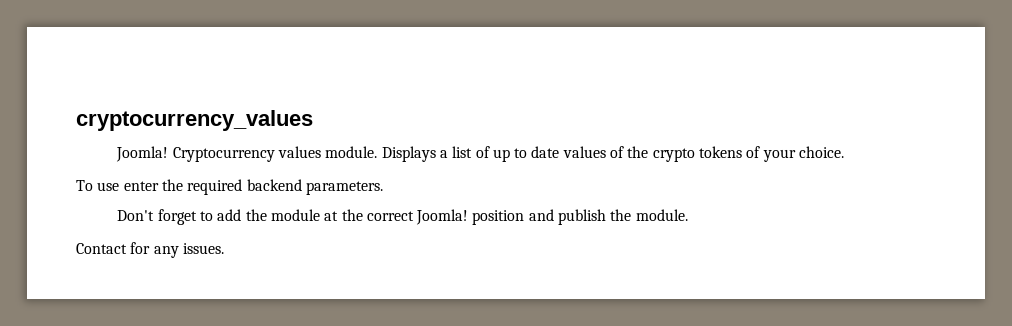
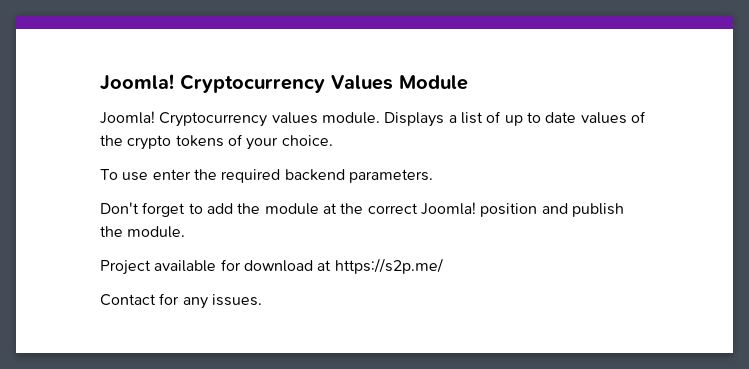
[76,110,313,131] cryptocurrency_values -> [100,74,468,93] Joomla! Cryptocurrency Values Module
(688, 215) none -> [100,258,443,275] // Project available for download at https://s2p.me/

